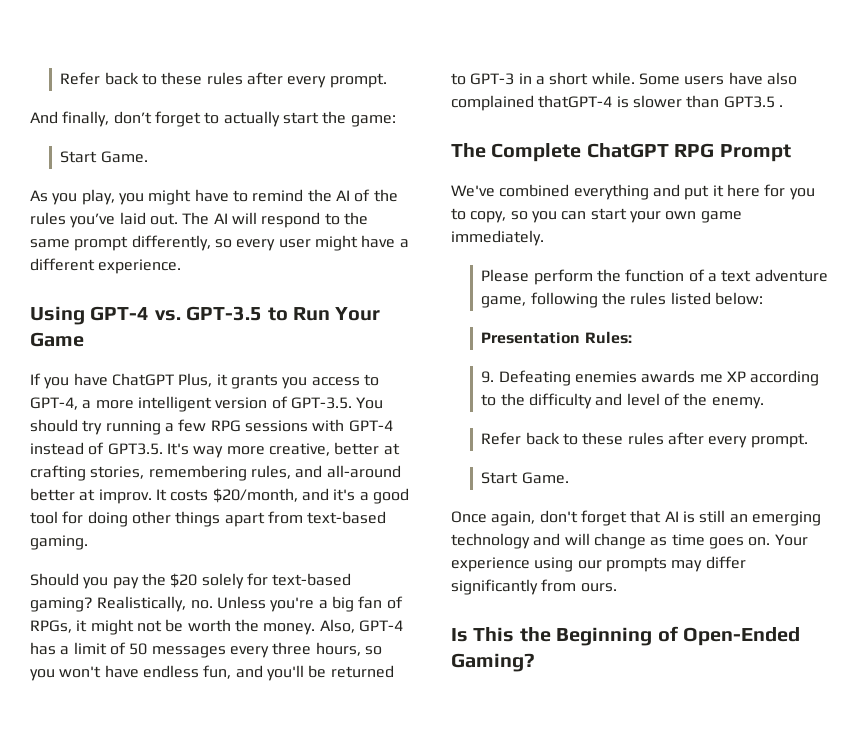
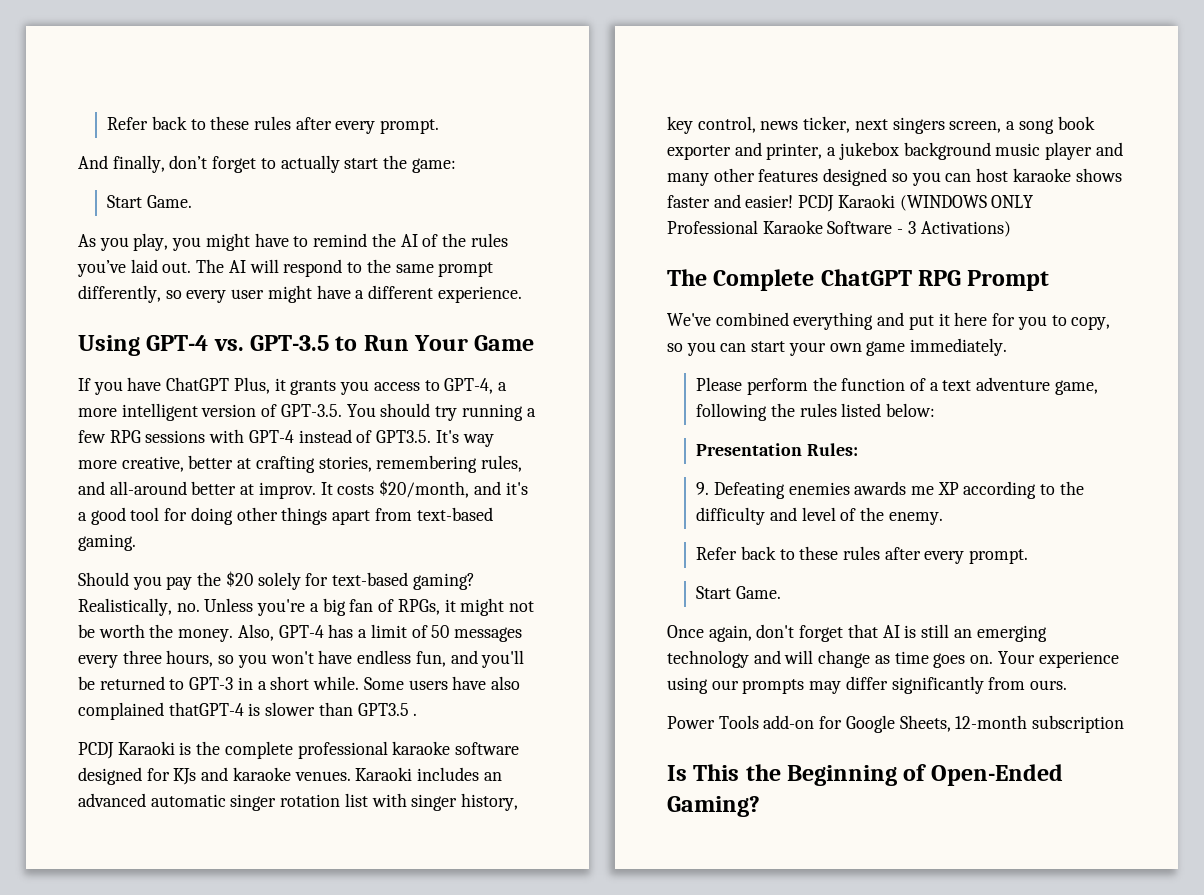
(783, 106) none -> [78,741,520,759] [78,767,502,785] [78,793,519,811] [667,116,1095,134] [667,142,1123,160] [667,168,1122,186] [667,194,1034,212] [667,220,1011,237] // PCDJ Karaoki is the complete professional karaoke software designed for KJs and karaoke venues. Karaoki includes an advanced automatic singer rotation list with singer history, key control, news ticker, next singers screen, a song book exporter and printer, a jukebox background music player and many other features designed so you can host karaoke shows faster and easier! PCDJ Karaoki (WINDOWS ONLY Professional Karaoke Software - 3 Activations)
(617, 587) none -> [667,715,1125,733] // Power Tools add-on for Google Sheets, 12-month subscription

